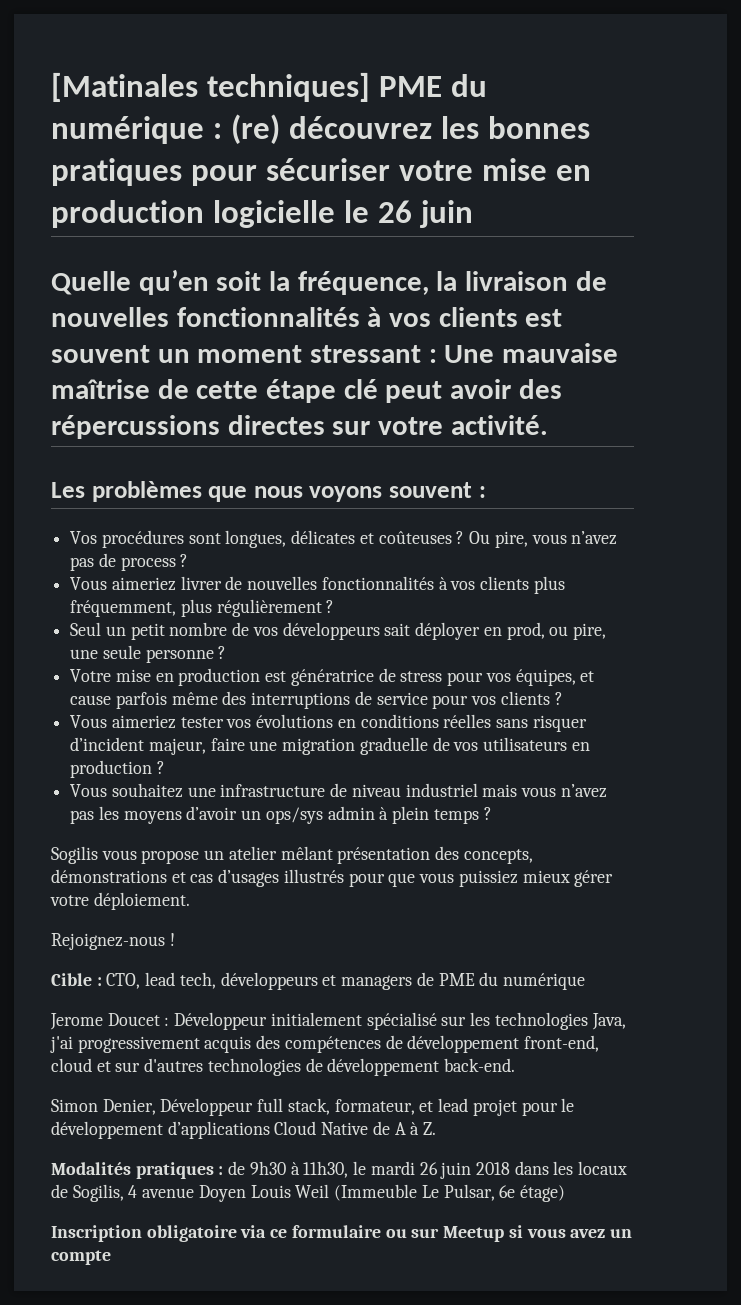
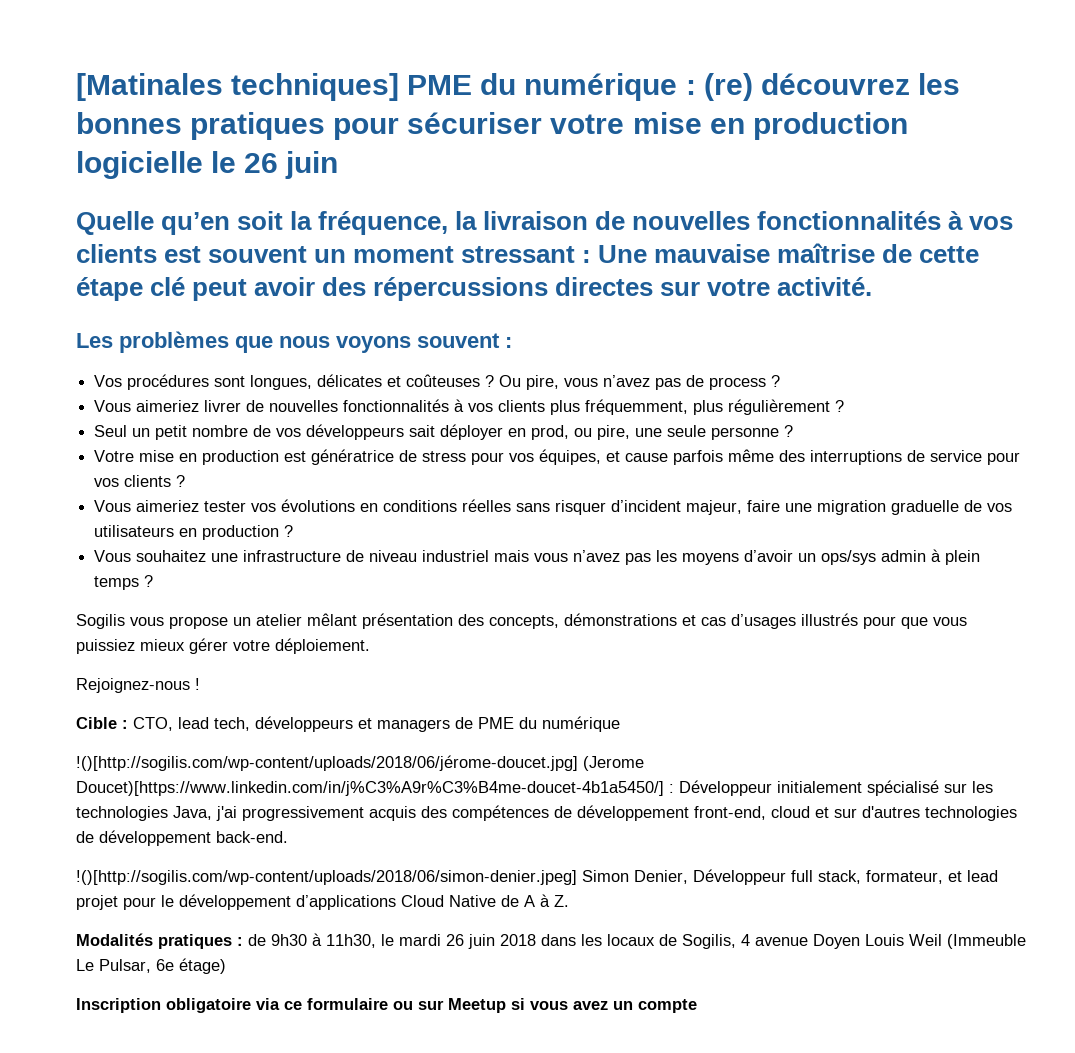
[50,1013,160,1030] Jerome Doucet -> [76,755,644,771] [76,781,664,796] !()[http://sogilis.com/wp-content/uploads/2018/06/jérome-doucet.jpg] (Jerome Doucet)[https://www.linkedin.com/in/j%C3%A9r%C3%B4me-doucet-4b1a5450/]
(516, 1065) none -> [76,870,577,885] !()[http://sogilis.com/wp-content/uploads/2018/06/simon-denier.jpeg]

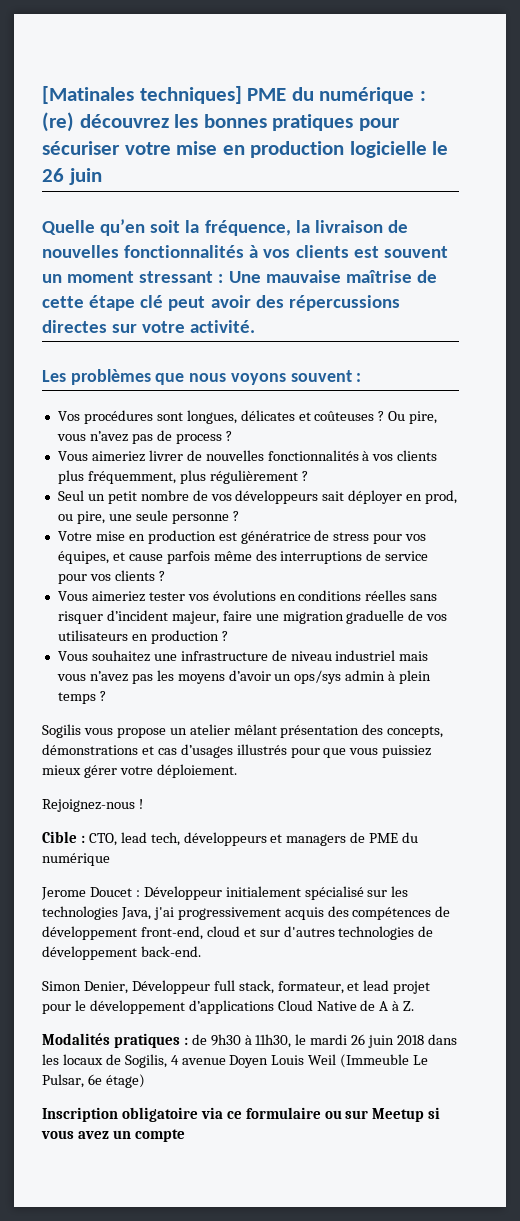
[76,755,644,771] [76,781,664,796] !()[http://sogilis.com/wp-content/uploads/2018/06/jérome-doucet.jpg] (Jerome Doucet)[https://www.linkedin.com/in/j%C3%A9r%C3%B4me-doucet-4b1a5450/] -> [41,887,132,900] Jerome Doucet
[76,870,577,885] !()[http://sogilis.com/wp-content/uploads/2018/06/simon-denier.jpeg] -> (201, 951) none

